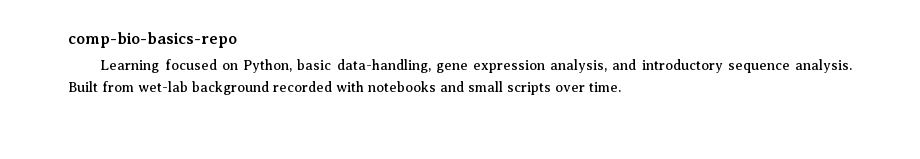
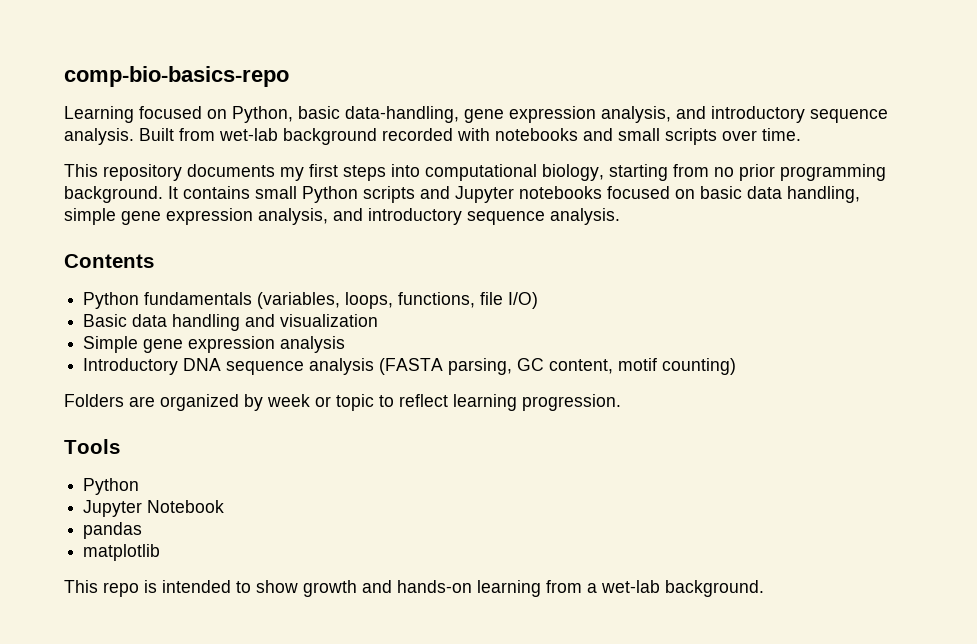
(621, 87) none -> [64,164,886,181] [64,186,860,203] [64,208,620,225] [64,254,154,268] [83,292,539,309] [83,314,379,331] [83,336,346,353] [83,358,737,375] [64,394,621,411] [64,439,120,454] [83,478,140,495] [83,500,225,517] [83,522,143,539] [83,544,161,561] [64,580,764,597] // This repository documents my first steps into computational biology, starting from no prior programming background. It contains small Python scripts and Jupyter notebooks focused on basic data handling, simple gene expression analysis, and introductory sequence analysis. // Contents // Python fundamentals (variables, loops, functions, file I/O) // Basic data handling and visualization // Simple gene expression analysis // Introductory DNA sequence analysis (FASTA parsing, GC content, motif counting) // Folders are organized by week or topic to reflect learning progression. // Tools // Python // Jupyter Notebook // pandas // matplotlib // This repo is intended to show growth and hands-on learning from a wet-lab background.

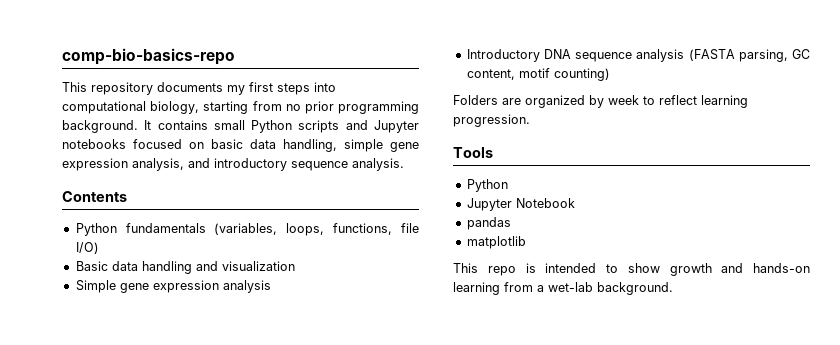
[64,106,888,123] [64,128,801,145] // Learning focused on Python, basic data-handling, gene expression analysis, and introductory sequence analysis. Built from wet-lab background recorded with notebooks and small scripts over time. -> (235, 56) none
[315,394,374,411] or topic -> (639, 100) none

